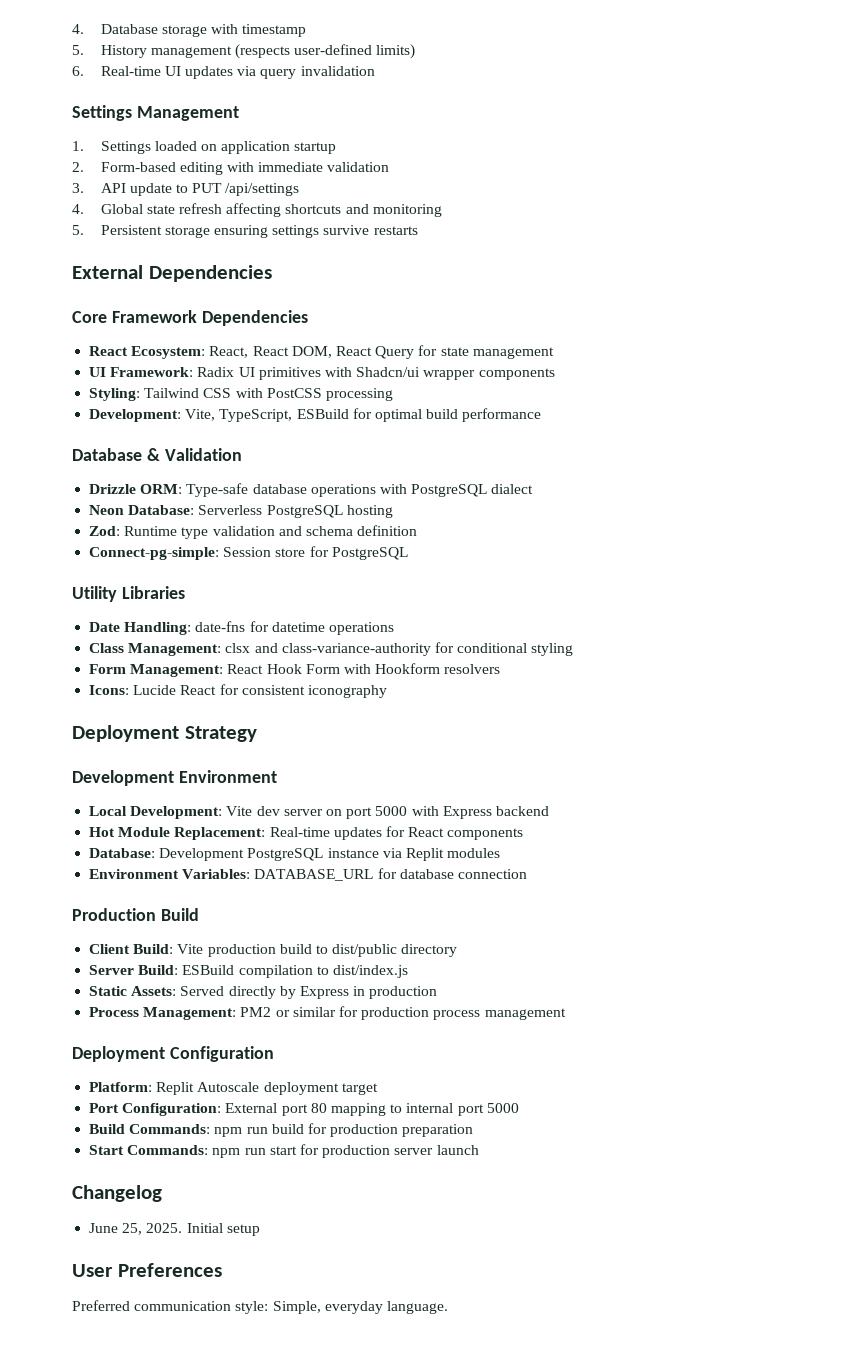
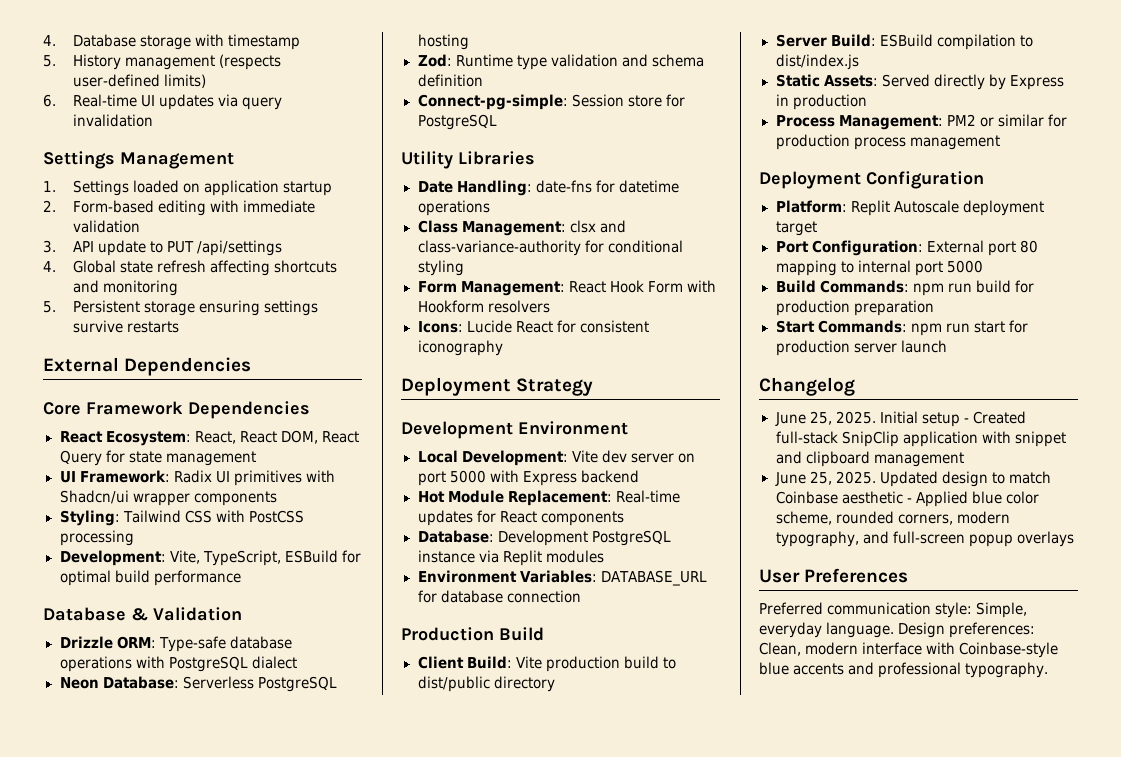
(260, 1230) none -> [963,411,1026,424] [775,431,1066,447] [775,451,964,467] [774,471,1051,487] [775,491,1039,507] [775,511,1010,525] [775,531,1074,547] - Created full-stack SnipClip application with snippet and clipboard management // June 25, 2025. Updated design to match Coinbase aesthetic - Applied blue color scheme, rounded corners, modern typography, and full-screen popup overlays
(448, 1307) none -> [898,622,1036,638] [759,642,1059,658] [759,662,1049,678] Design preferences: Clean, modern interface with Coinbase-style blue accents and professional typography.

